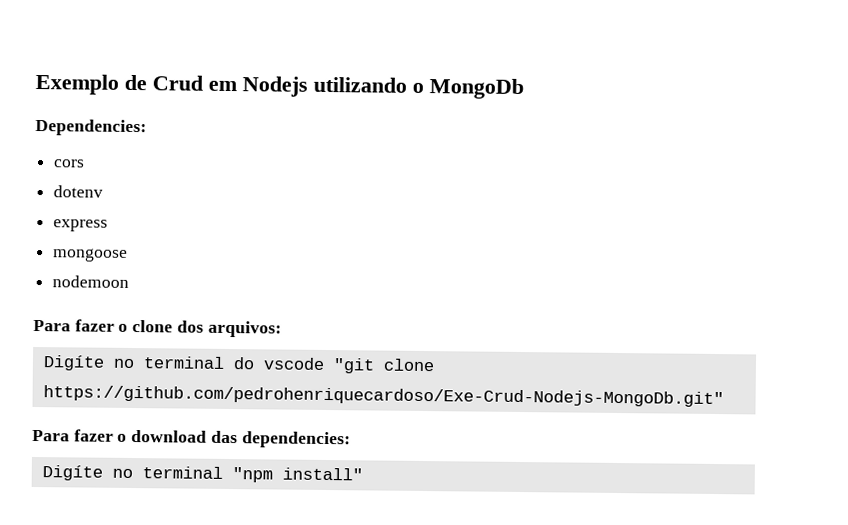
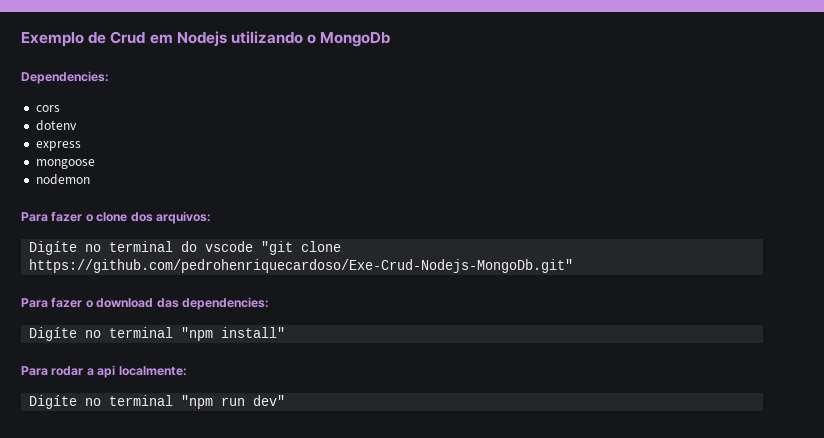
[52,275,130,288] nodemoon -> [35,174,90,185] nodemon
(363, 474) none -> [21,365,187,378] [29,395,286,409] // Para rodar a api localmente: // Digíte no terminal "npm run dev"

